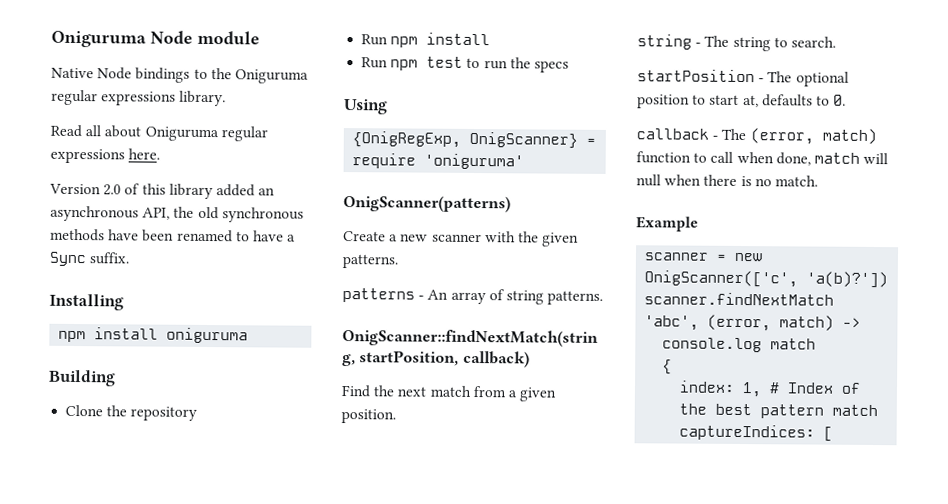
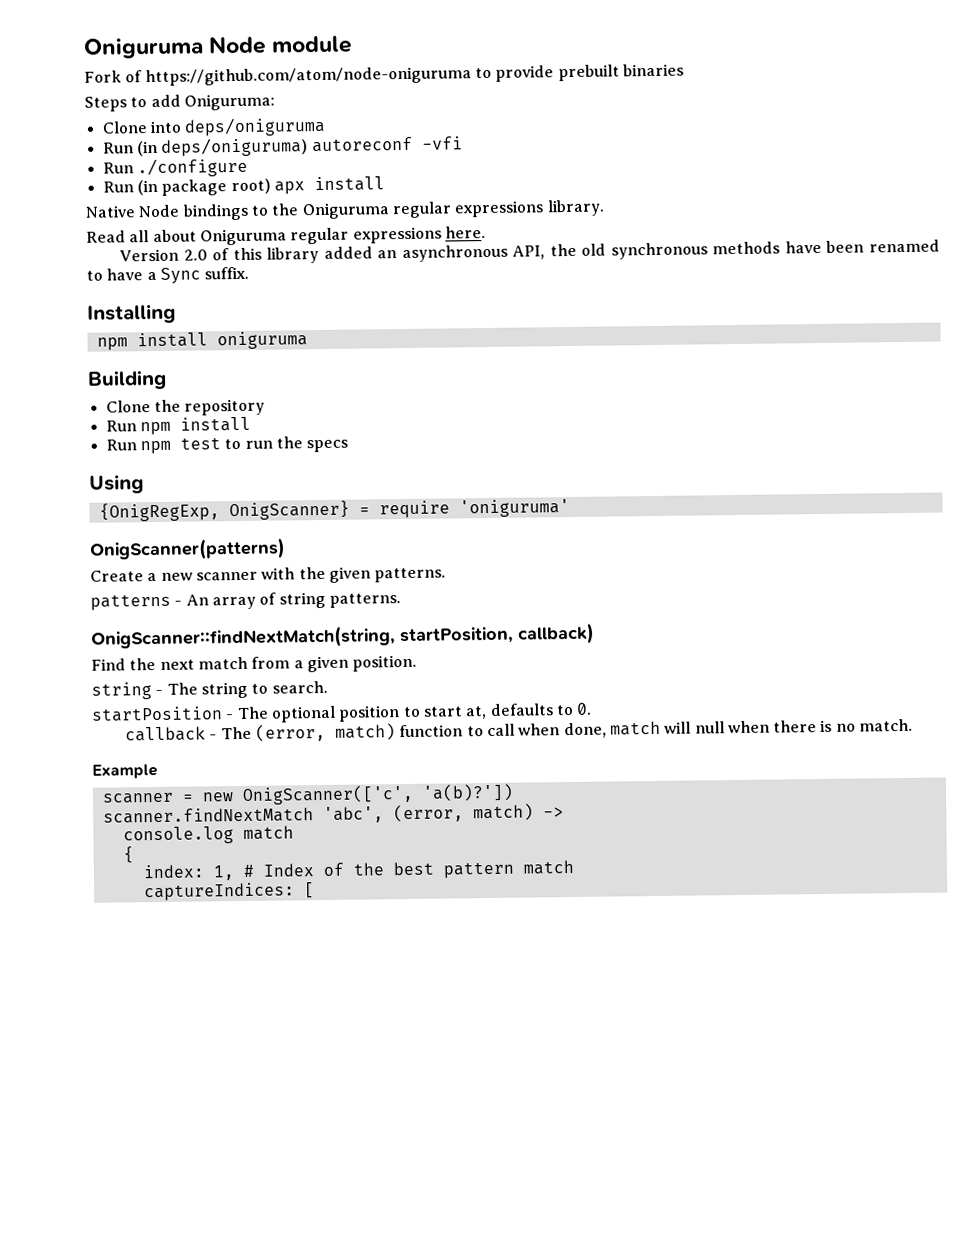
(260, 37) none -> [84,63,684,87] [84,93,275,112] [101,116,327,137] [102,136,463,157] [102,157,248,178] [102,176,385,196] // Fork of https://github.com/atom/node-oniguruma to provide prebuilt binaries // Steps to add Oniguruma: // Clone into deps/oniguruma // Run (in deps/oniguruma) autoreconf -vfi // Run ./configure // Run (in package root) apx install

